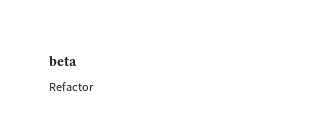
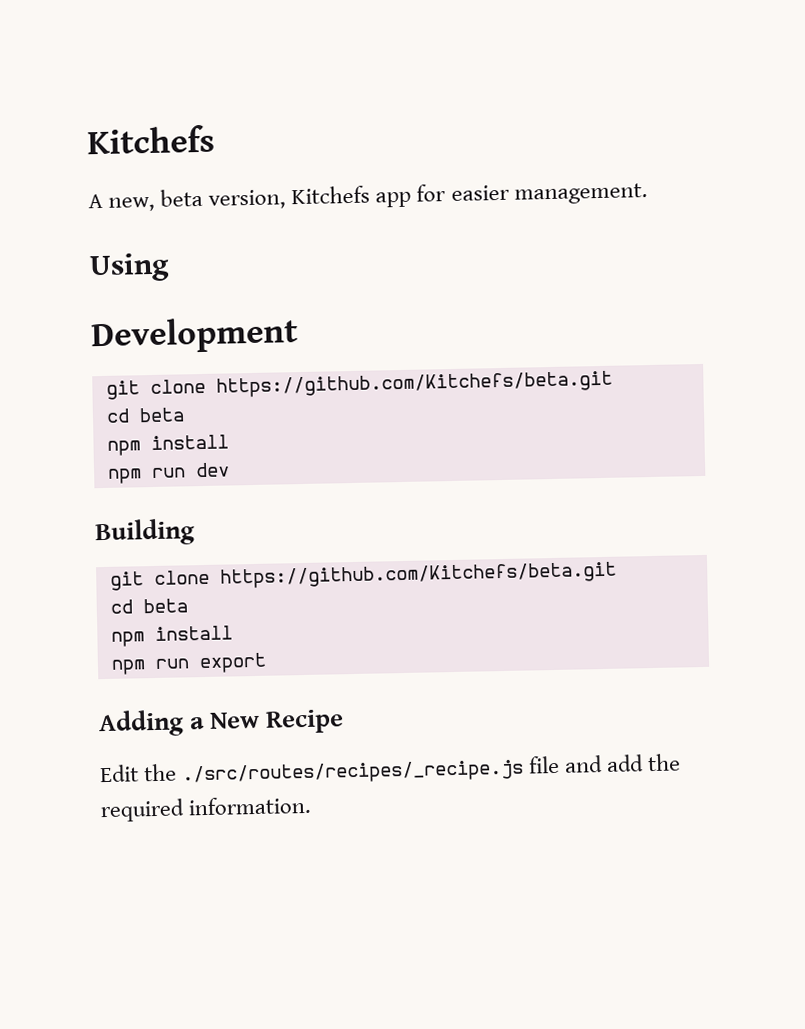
[49,56,77,67] [49,82,94,91] beta // Refactor -> [87,124,215,155] [88,183,648,212] [89,252,170,283] [91,316,298,355] [105,370,613,400] [105,407,185,423] [106,434,229,456] [107,462,230,484] [95,518,195,547] [109,561,617,591] [109,598,188,614] [110,625,233,647] [110,652,267,675] [98,709,345,738] [99,753,682,786] [100,795,312,823] Kitchefs // A new, beta version, Kitchefs app for easier management. // Using // Development // git clone https://github.com/Kitchefs/beta.git // cd beta // npm install // npm run dev // Building // git clone https://github.com/Kitchefs/beta.git // cd beta // npm install // npm run export // Adding a New Recipe // Edit the ./src/routes/recipes/_recipe.js file and add the required information.

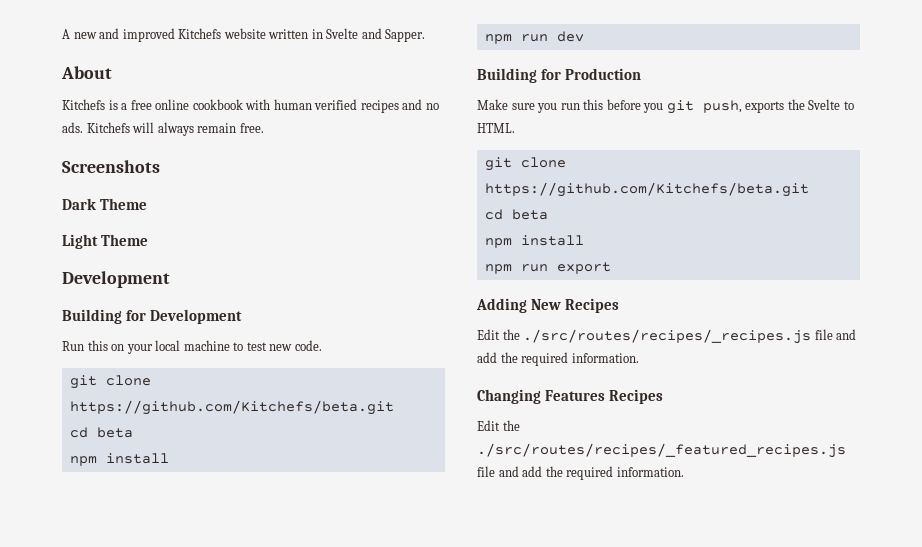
[87,124,215,155] [88,183,648,212] [89,252,170,283] [91,316,298,355] Kitchefs // A new, beta version, Kitchefs app for easier management. // Using // Development -> [62,28,426,42] [61,66,112,79] [62,99,439,113] [62,122,264,136] [62,160,160,173] [62,198,148,210] [62,234,149,249] [62,271,170,288] [62,309,243,324] [62,340,322,354] A new and improved Kitchefs website written in Svelte and Sapper. // About // Kitchefs is a free online cookbook with human verified recipes and no ads. Kitchefs will always remain free. // Screenshots // Dark Theme // Light Theme // Development // Building for Development // Run this on your local machine to test new code.
(195, 532) none -> [541,68,642,80] [477,99,854,114] [477,123,515,133] for Production // Make sure you run this before you git push, exports the Svelte to HTML.
[190,709,345,734] [99,753,682,786] [100,795,312,823] a New Recipe // Edit the ./src/routes/recipes/_recipe.js file and add the required information. -> [531,298,620,313] [477,329,857,344] [477,352,639,366] [477,389,664,404] [477,420,520,431] [477,443,846,458] [477,466,684,480] New Recipes // Edit the ./src/routes/recipes/_recipes.js file and add the required information. // Changing Features Recipes // Edit the ./src/routes/recipes/_featured_recipes.js file and add the required information.

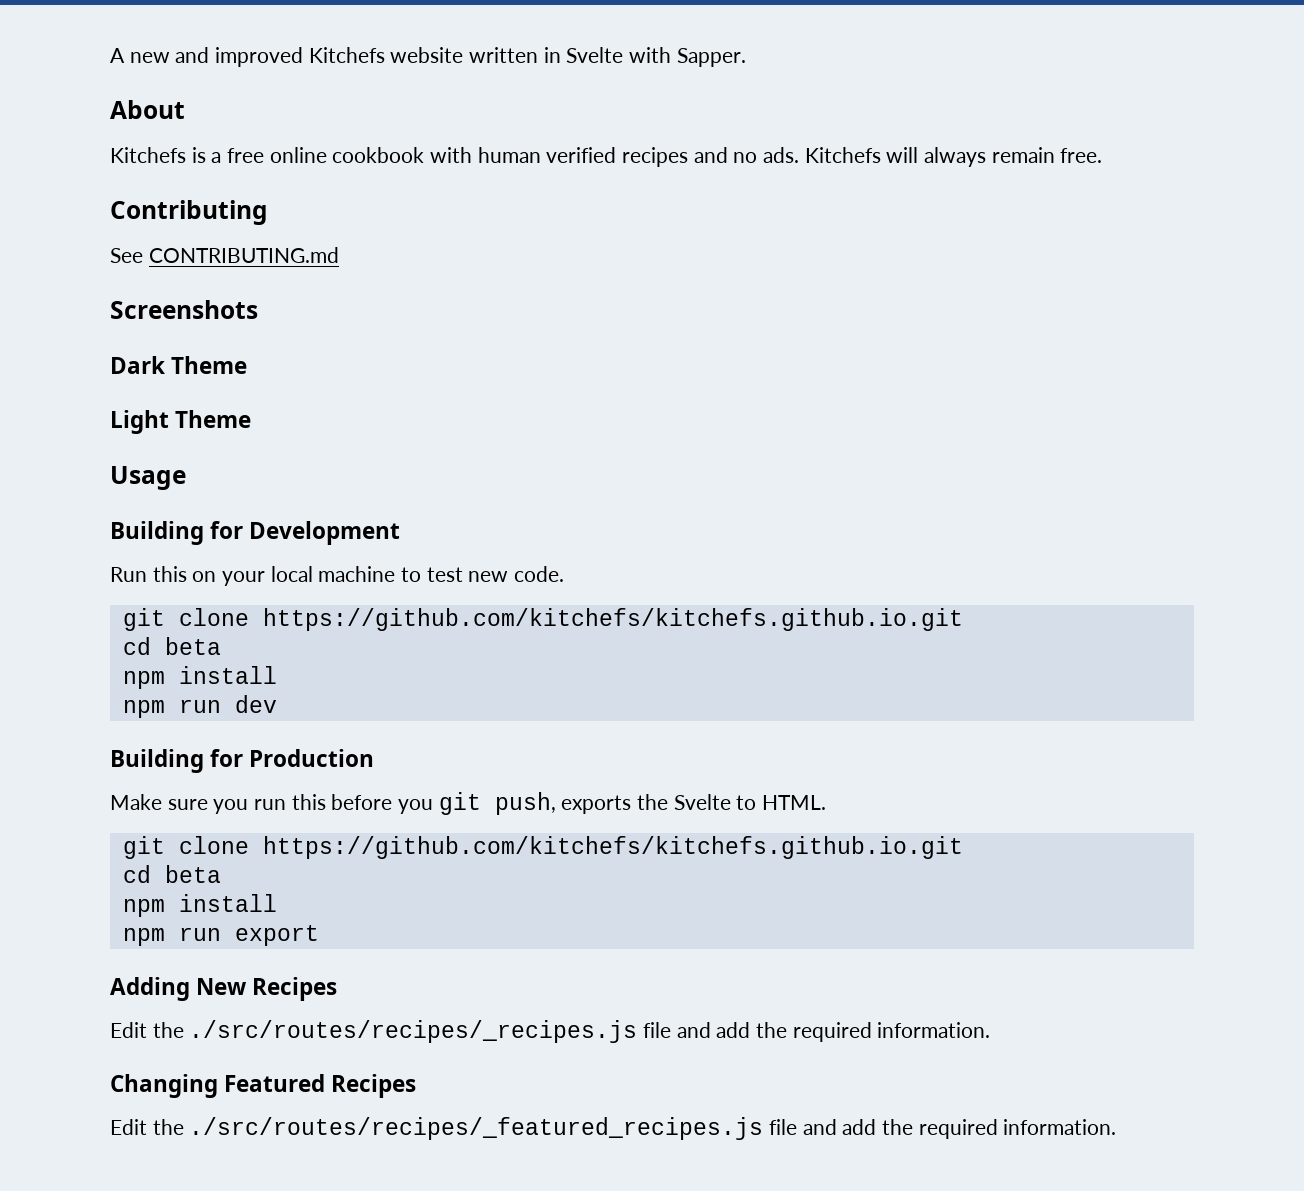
[361,28,382,39] and -> [629,47,672,63] with
(264, 128) none -> [110,200,268,225] [110,247,339,263] // Contributing // See CONTRIBUTING.md
[62,271,170,288] Development -> [110,466,186,490] Usage
[69,400,394,415] https://github.com/Kitchefs/beta.git -> [262,608,963,631] https://github.com/kitchefs/kitchefs.github.io.git
[484,182,809,197] https://github.com/Kitchefs/beta.git -> [262,836,963,859] https://github.com/kitchefs/kitchefs.github.io.git
[545,390,606,401] Features -> [224,1074,326,1092] Featured

